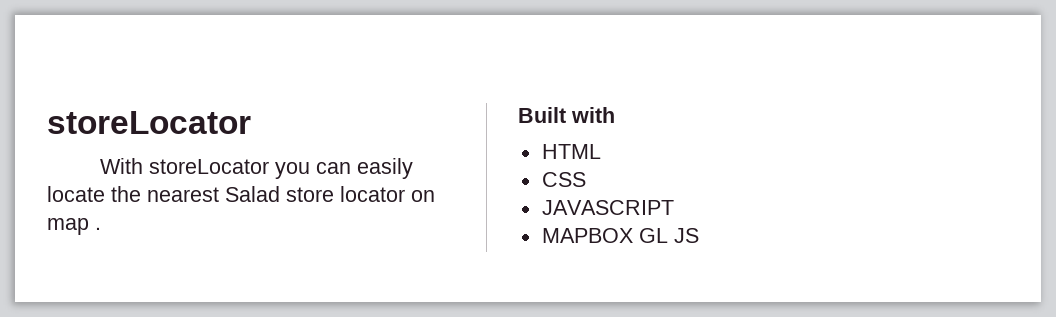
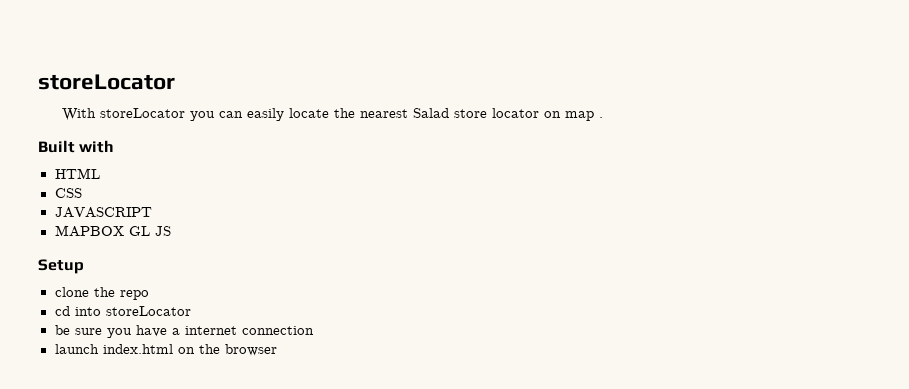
(699, 235) none -> [38,259,84,274] [54,287,149,300] [54,306,191,316] [54,325,314,338] [54,344,277,356] // Setup // clone the repo // cd into storeLocator // be sure you have a internet connection // launch index.html on the browser

